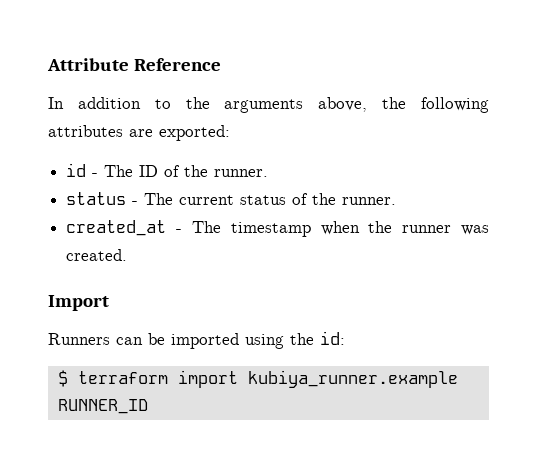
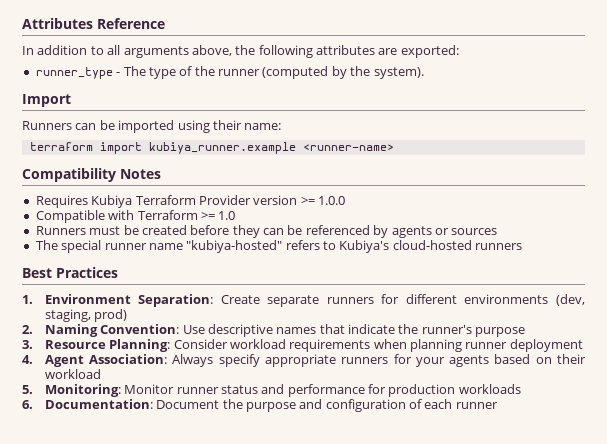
[47,58,129,71] Attribute -> [22,18,93,29] Attributes
[185,97,210,109] the -> [107,45,121,55] all
[66,163,269,177] [66,192,397,205] [66,220,489,237] [66,249,128,261] id - The ID of the runner. // status - The current status of the runner. // created_at - The timestamp when the runner was created. -> [35,66,424,79] runner_type - The type of the runner (computed by the system).
[290,331,345,345] [57,370,458,388] [57,399,148,414] the id: // $ terraform import kubiya_runner.example RUNNER_ID -> [212,120,282,130] [29,142,394,154] [22,168,161,182] [35,195,345,208] [35,210,236,223] [35,225,498,238] [35,240,523,253] [22,267,118,278] [22,294,585,307] [44,309,128,322] [22,324,526,337] [22,339,583,352] [22,354,586,367] [44,369,101,379] [22,384,521,397] [22,399,498,412] their name: // terraform import kubiya_runner.example <runner-name> // Compatibility Notes // Requires Kubiya Terraform Provider version >= 1.0.0 // Compatible with Terraform >= 1.0 // Runners must be created before they can be referenced by agents or sources // The special runner name "kubiya-hosted" refers to Kubiya's cloud-hosted runners // Best Practices // 1. Environment Separation: Create separate runners for different environments (dev, staging, prod) // 2. Naming Convention: Use descriptive names that indicate the runner's purpose // 3. Resource Planning: Consider workload requirements when planning runner deployment // 4. Agent Association: Always specify appropriate runners for your agents based on their workload // 5. Monitoring: Monitor runner status and performance for production workloads // 6. Documentation: Document the purpose and configuration of each runner

